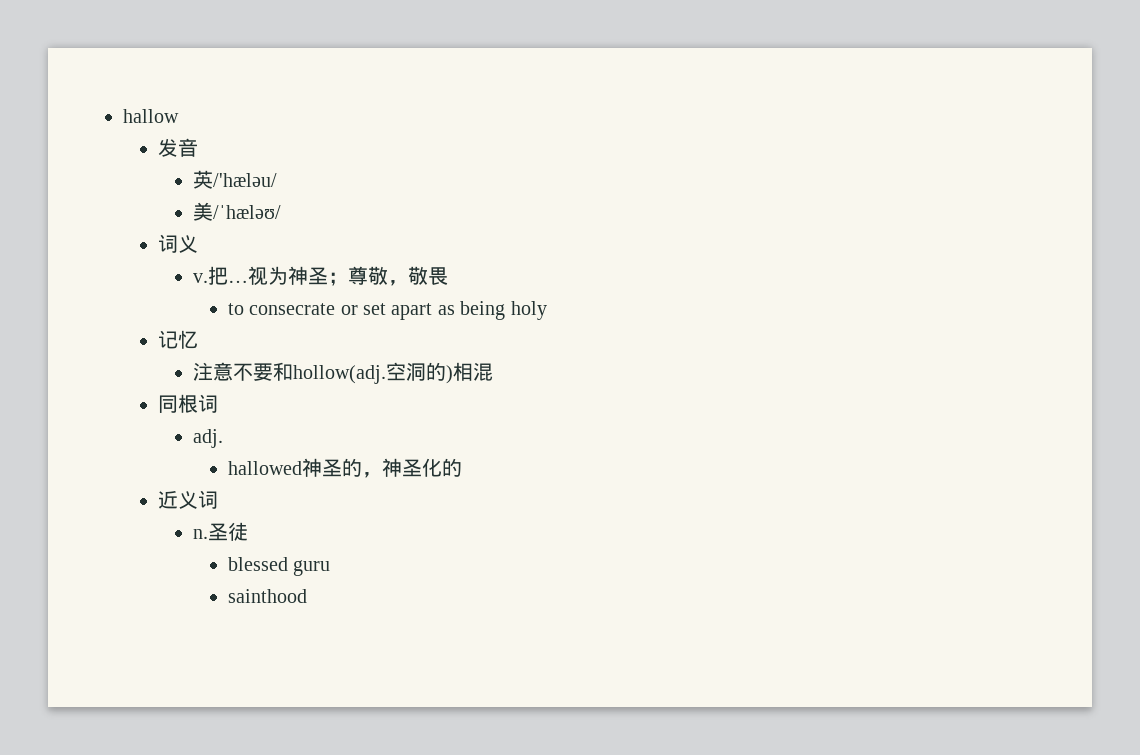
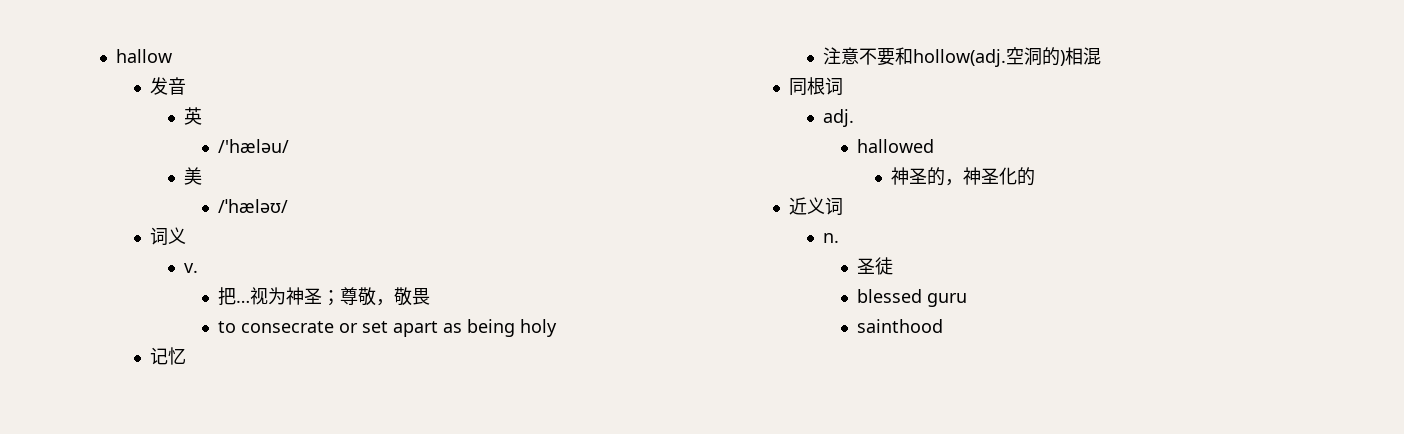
(213, 179) none -> (203, 116) //
(213, 211) none -> (203, 176) //
(208, 278) none -> (199, 268) //
(302, 468) none -> (935, 146) //
(208, 534) none -> (840, 238) //

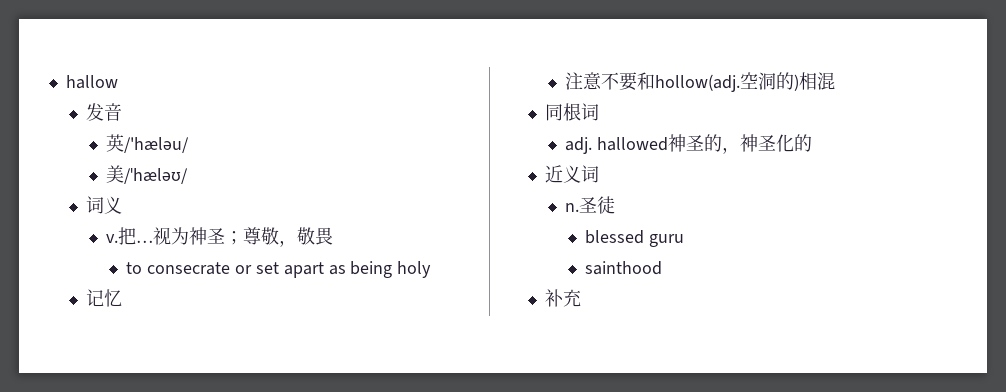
(203, 116) // -> (125, 143) none
(203, 176) // -> (125, 174) none
(199, 268) // -> (119, 238) none
(855, 118) // -> (593, 145) none
(935, 146) // -> (668, 144) none
(840, 238) // -> (580, 207) none
(944, 326) none -> [544,289,581,307] // 补充

